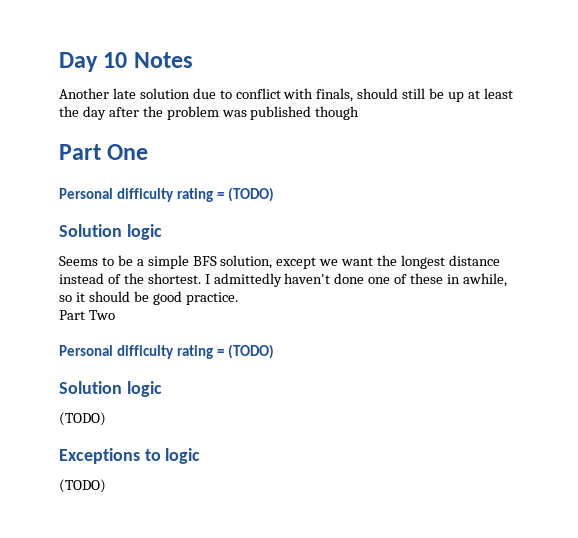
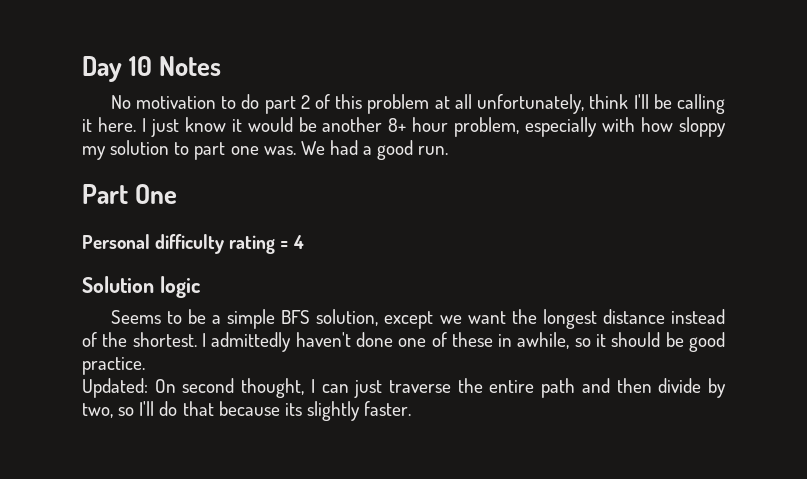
[59,88,513,102] [59,106,360,120] Another late solution due to conflict with finals, should still be up at least the day after the problem was published though -> [110,94,725,114] [82,117,726,137] [82,140,449,160] No motivation to do part 2 of this problem at all unfortunately, think I'll be calling it here. I just know it would be another 8+ hour problem, especially with how sloppy my solution to part one was. We had a good run.
[228,187,275,202] (TODO) -> [292,235,304,249] 4
[59,310,115,320] [59,344,275,359] [59,381,162,397] [59,412,106,426] [59,448,201,464] [59,479,106,493] Part Two // Personal difficulty rating = (TODO) // Solution logic // (TODO) // Exceptions to logic // (TODO) -> [82,378,726,398] [82,401,412,421] Updated: On second thought, I can just traverse the entire path and then divide by two, so I'll do that because its slightly faster.

